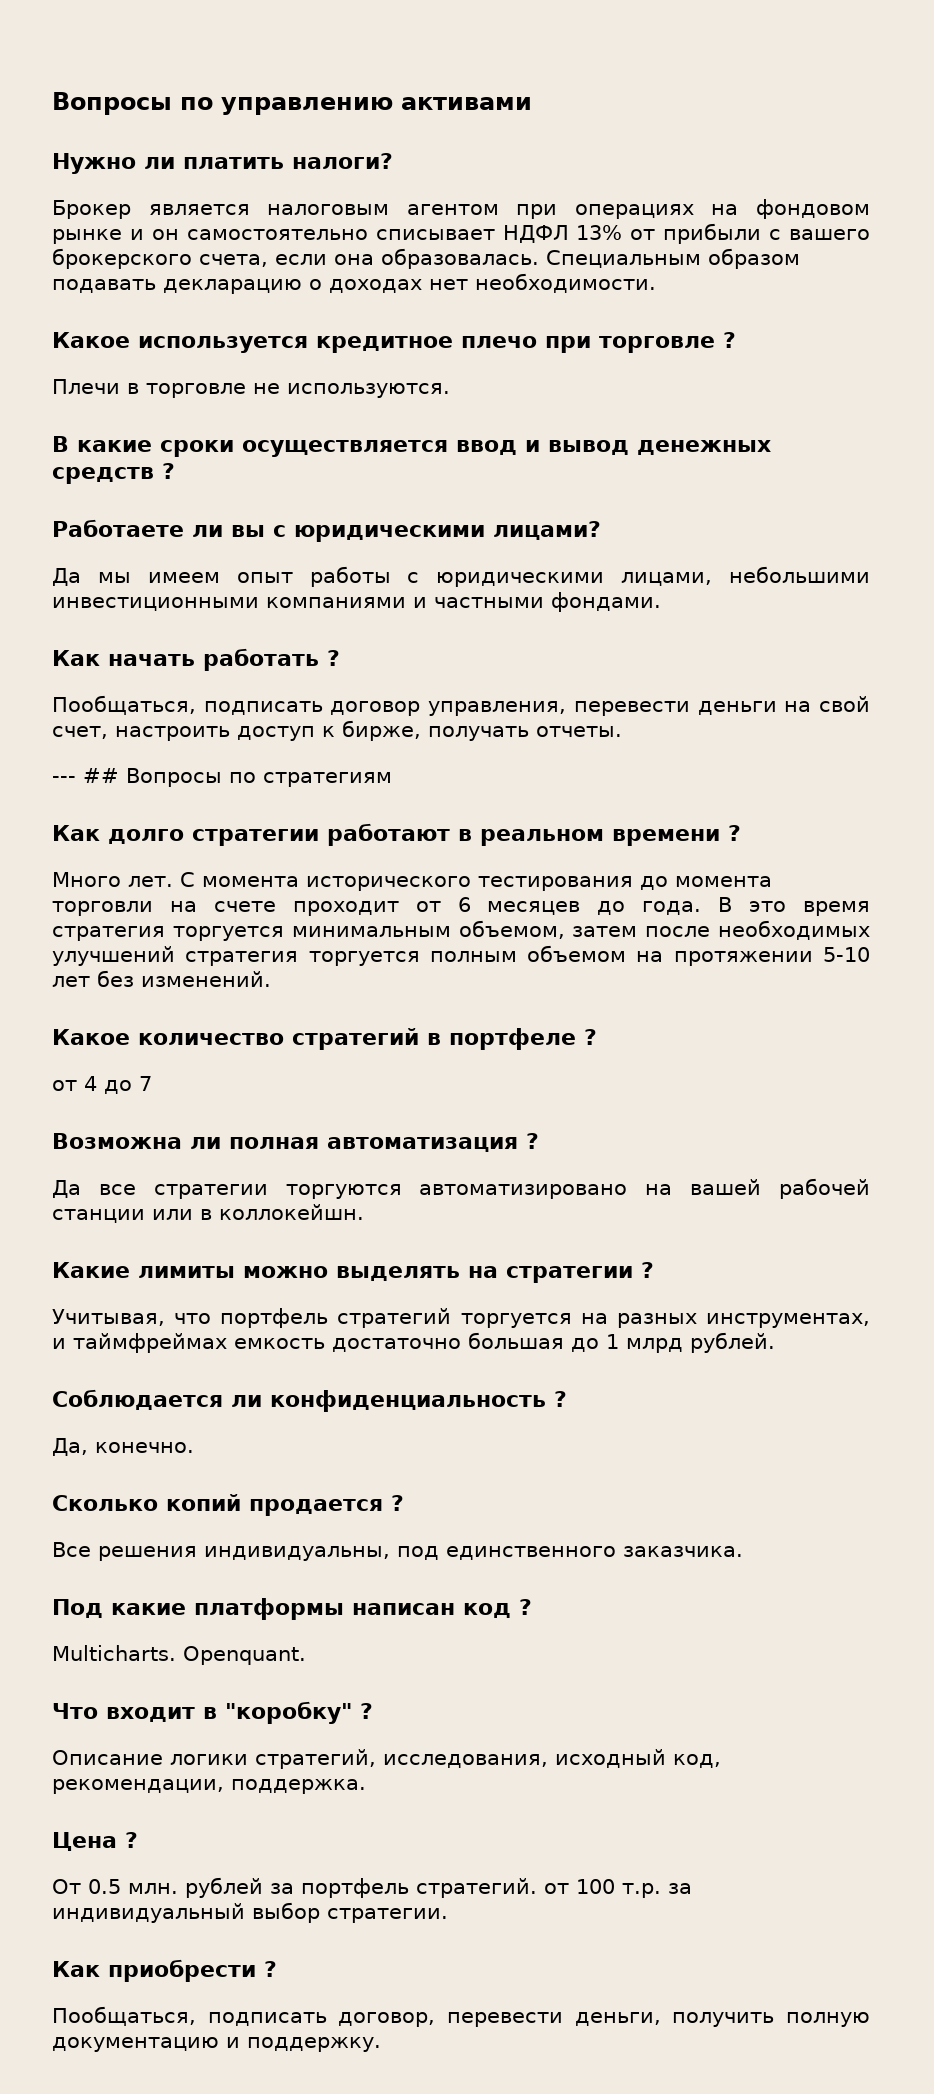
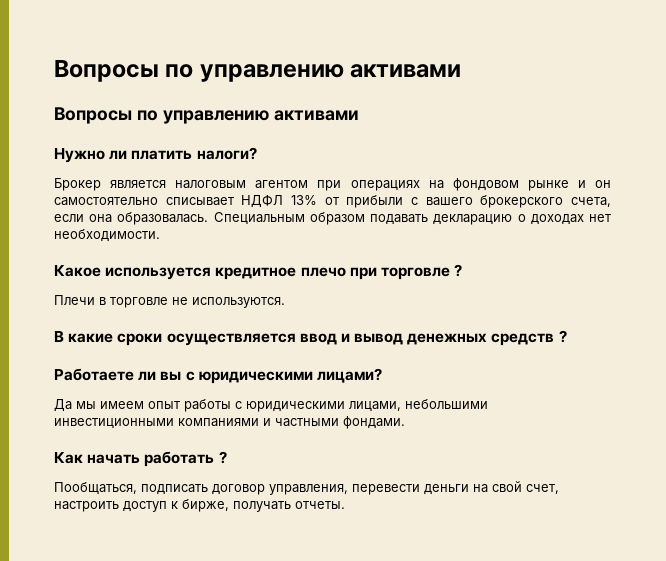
[52,92,532,115] Вопросы по управлению активами -> [54,60,462,82] [54,107,359,124] Вопросы по управлению активами // Вопросы по управлению активами
[52,768,392,787] [52,823,741,846] [52,872,772,891] [52,897,870,916] [52,920,871,941] [52,945,871,966] [52,970,271,987] [52,1028,597,1050] [52,1076,152,1094] [52,1133,539,1152] [52,1178,870,1199] [52,1204,364,1223] [52,1262,654,1283] [52,1308,870,1328] [52,1332,775,1353] [52,1389,567,1412] [52,1438,194,1456] [52,1494,404,1516] [52,1542,743,1561] [52,1598,532,1620] [52,1645,306,1665] [52,1701,373,1724] [52,1749,721,1769] [52,1779,366,1794] [52,1832,138,1851] [52,1877,692,1898] [52,1902,448,1923] [52,1959,277,1982] [52,2006,870,2027] [52,2037,381,2052] // --- ## Вопросы по стратегиям // Как долго стратегии работают в реальном времени ? // Много лет. С момента исторического тестирования до момента торговли на счете проходит от 6 месяцев до года. В это время стратегия торгуется минимальным объемом, затем после необходимых улучшений стратегия торгуется полным объемом на протяжении 5-10 лет без изменений. // Какое количество стратегий в портфеле ? // от 4 до 7 // Возможна ли полная автоматизация ? // Да все стратегии торгуются автоматизировано на вашей рабочей станции или в коллокейшн. // Какие лимиты можно выделять на стратегии ? // Учитывая, что портфель стратегий торгуется на разных инструментах, и таймфреймах емкость достаточно большая до 1 млрд рублей. // Соблюдается ли конфиденциальность ? // Да, конечно. // Сколько копий продается ? // Все решения индивидуальны, под единственного заказчика. // Под какие платформы написан код ? // Multicharts. Openquant. // Что входит в "коробку" ? // Описание логики стратегий, исследования, исходный код, рекомендации, поддержка. // Цена ? // От 0.5 млн. рублей за портфель стратегий. от 100 т.р. за индивидуальный выбор стратегии. // Как приобрести ? // Пообщаться, подписать договор, перевести деньги, получить полную документацию и поддержку. -> (345, 505) none

